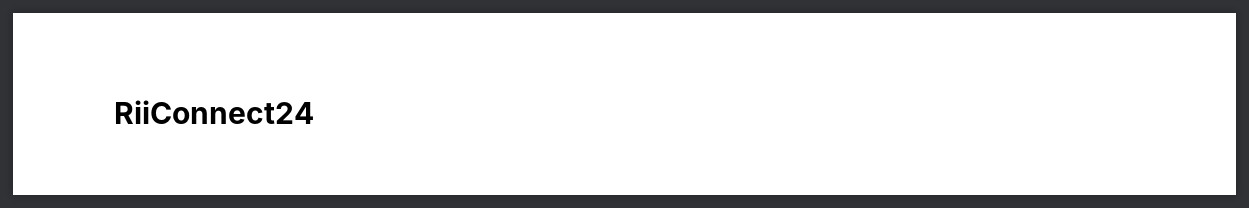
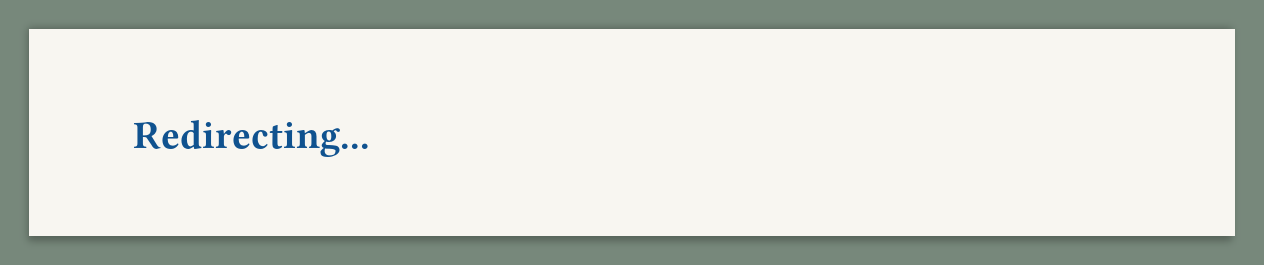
[114,100,314,124] RiiConnect24 -> [133,120,370,157] Redirecting...

